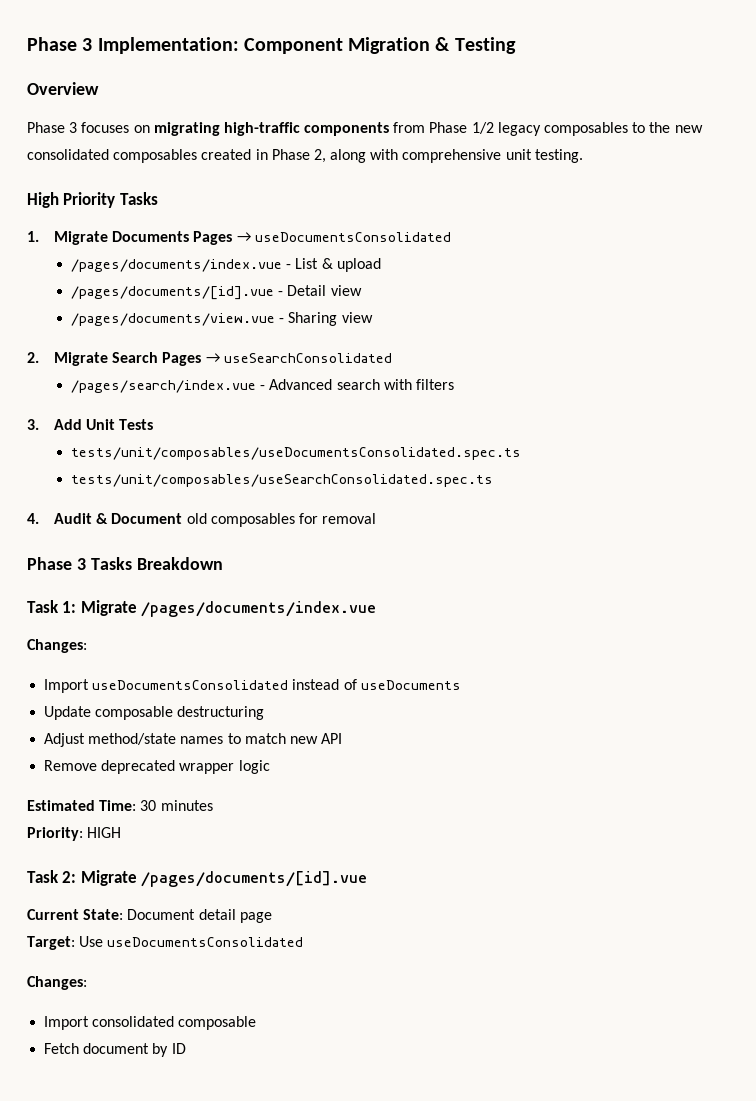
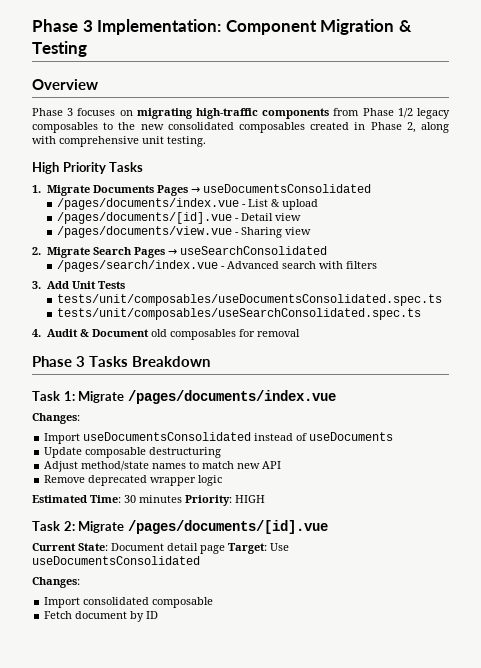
(213, 805) // -> (182, 499) none
(272, 917) // -> (225, 549) none

